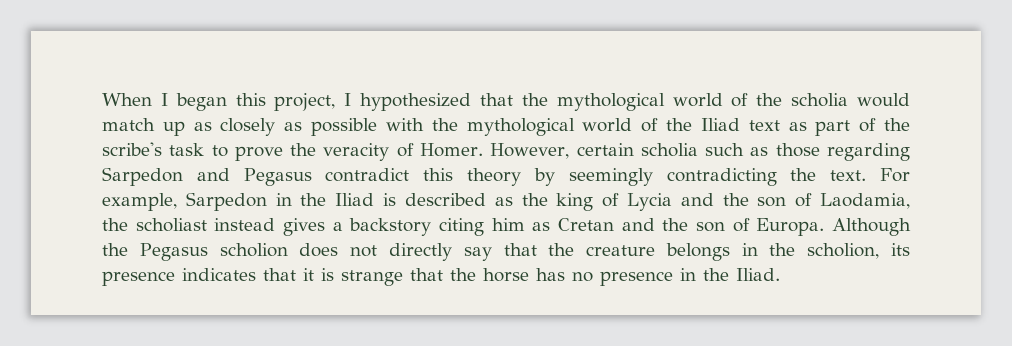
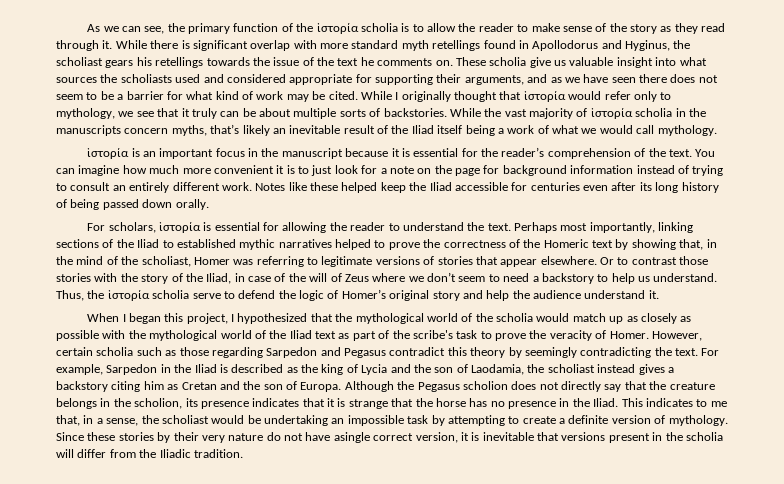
(102, 99) none -> [87,23,726,34] [56,40,691,51] [56,57,707,68] [56,74,718,85] [56,91,672,102] [56,108,706,119] [56,124,717,136] [87,147,716,159] [56,165,724,176] [56,182,719,193] [56,199,209,210] [87,222,694,233] [56,239,717,250] [56,256,709,267] [56,272,718,284] [56,289,659,301] As we can see, the primary function of the ἱστορία scholia is to allow the reader to make sense of the story as they read through it. While there is significant overlap with more standard myth retellings found in Apollodorus and Hyginus, the scholiast gears his retellings towards the issue of the text he comments on. These scholia give us valuable insight into what sources the scholiasts used and considered appropriate for supporting their arguments, and as we have seen there does not seem to be a barrier for what kind of work may be cited. While I originally thought that ἱστορία would refer only to mythology, we see that it truly can be about multiple sorts of backstories. While the vast majority of ἱστορία scholia in the manuscripts concern myths, that’s likely an inevitable result of the Iliad itself being a work of what we would call mythology. // ἱστορία is an important focus in the manuscript because it is essential for the reader’s comprehension of the text. You can imagine how much more convenient it is to just look for a note on the page for background information instead of trying to consult an entirely different work. Notes like these helped keep the Iliad accessible for centuries even after its long history of being passed down orally. // For scholars, ἱστορία is essential for allowing the reader to understand the text. Perhaps most importantly, linking sections of the Iliad to established mythic narratives helped to prove the correctness of the Homeric text by showing that, in the mind of the scholiast, Homer was referring to legitimate versions of stories that appear elsewhere. Or to contrast those stories with the story of the Iliad, in case of the will of Zeus where we don’t seem to need a backstory to help us understand. Thus, the ἱστορία scholia serve to defend the logic of Homer’s original story and help the audience understand it. //
(780, 274) none -> [621,398,727,407] [56,415,728,426] [56,432,723,443] [56,449,243,458] This indicates to me that, in a sense, the scholiast would be undertaking an impossible task by attempting to create a definite version of mythology. Since these stories by their very nature do not have asingle correct version, it is inevitable that versions present in the scholia will differ from the Iliadic tradition.

